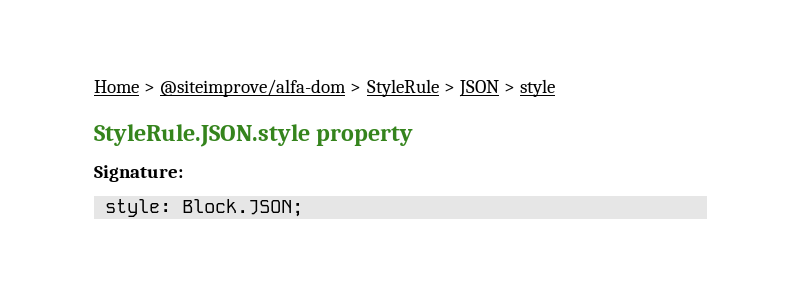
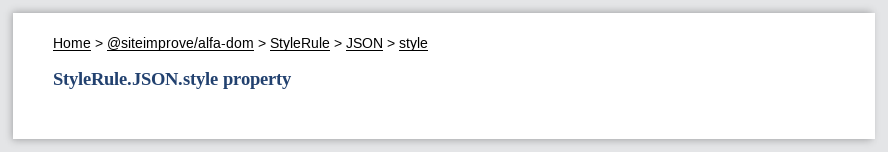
[94,165,183,182] [105,199,304,217] // Signature: // style: Block.JSON; -> (292, 81) none

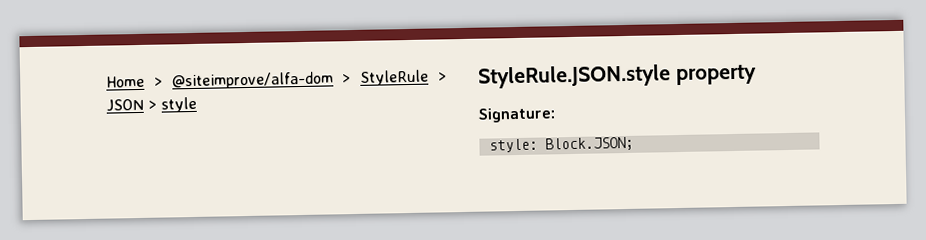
(292, 81) none -> [478,107,556,123] [488,136,634,153] // Signature: // style: Block.JSON;

